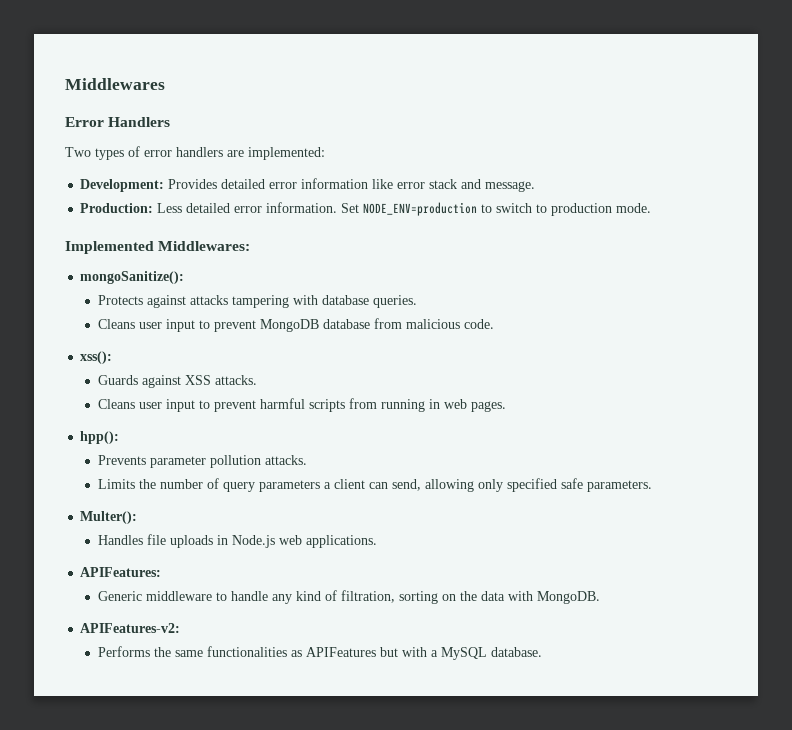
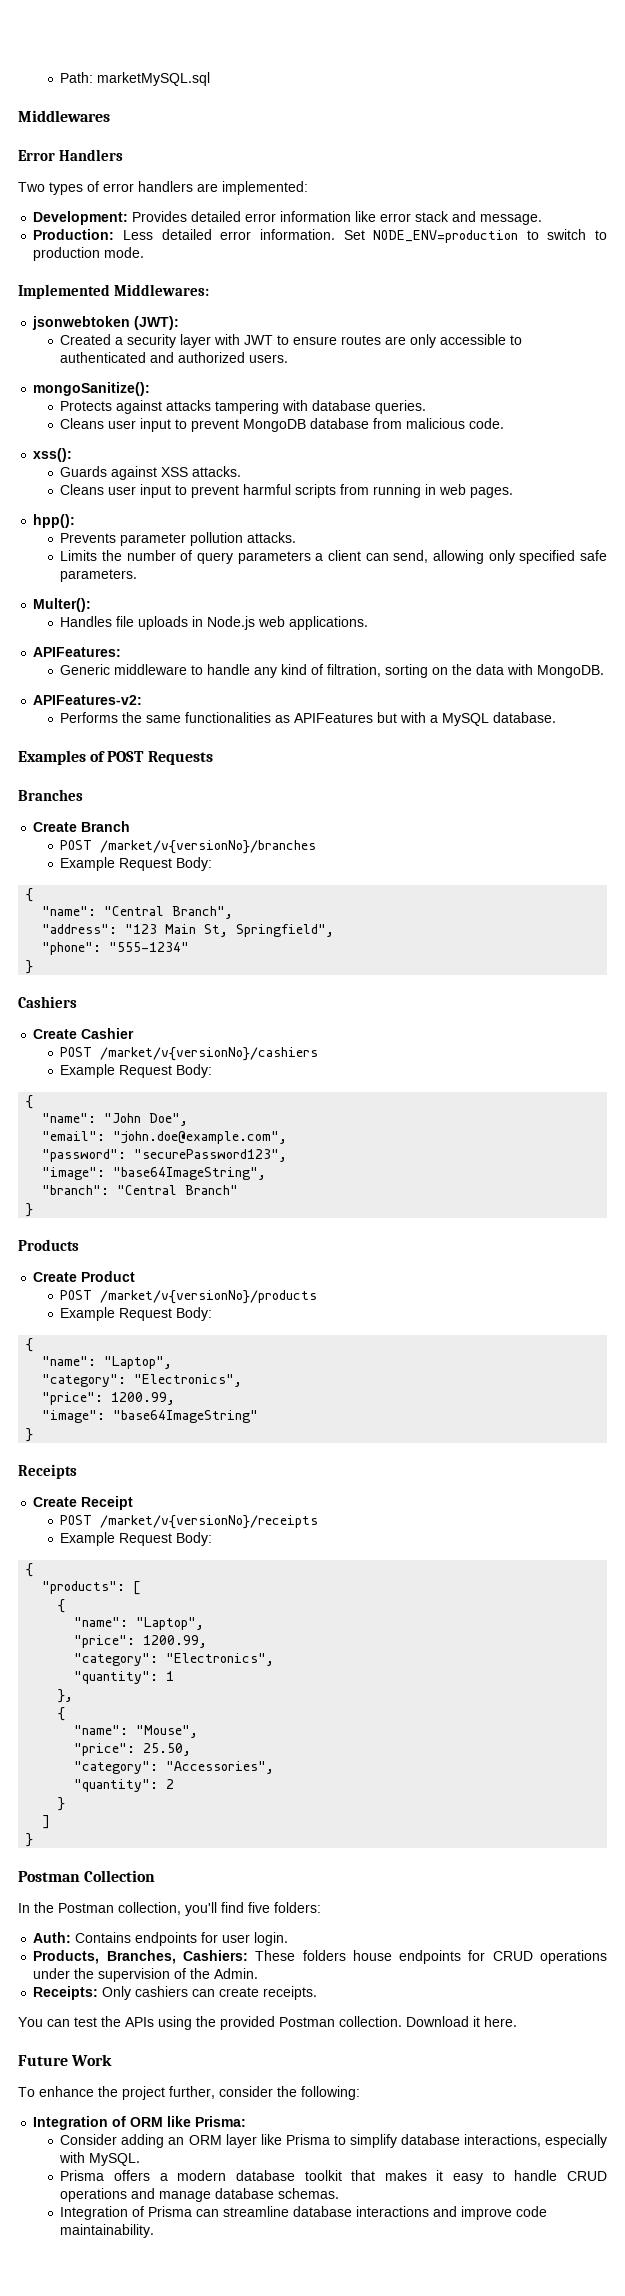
(65, 84) none -> [60,72,211,86] Path: marketMySQL.sql //
(251, 246) none -> [32,316,180,330] [60,334,523,348] [60,352,289,363] // jsonwebtoken (JWT): // Created a security layer with JWT to ensure routes are only accessible to authenticated and authorized users.
(543, 652) none -> [18,750,213,765] [18,789,83,801] [33,821,131,832] [60,840,317,854] [60,857,213,871] [26,888,34,902] [42,906,234,919] [42,924,335,937] [42,942,190,955] [26,960,34,974] [18,996,77,1008] [33,1028,135,1039] [60,1047,319,1061] [60,1064,213,1078] [26,1095,34,1109] [42,1113,189,1126] [42,1131,288,1144] [42,1149,288,1162] [42,1167,267,1180] [42,1185,239,1195] [26,1203,34,1217] [18,1239,79,1251] [33,1271,136,1282] [60,1290,318,1304] [60,1307,213,1321] [26,1338,34,1352] [42,1356,173,1369] [42,1374,243,1387] [42,1392,176,1405] [42,1410,259,1423] [26,1428,34,1442] [18,1464,77,1479] [33,1496,134,1510] [60,1515,319,1529] [60,1532,213,1546] [26,1563,34,1577] [42,1581,142,1595] [58,1599,66,1613] [74,1617,205,1630] [74,1635,208,1648] [74,1653,275,1666] [74,1671,175,1684] [58,1689,74,1703] [58,1707,66,1721] [74,1725,199,1738] [74,1743,192,1756] [74,1761,275,1774] [74,1779,175,1792] [58,1797,66,1811] [42,1815,51,1829] [26,1833,34,1847] [18,1870,156,1882] [18,1902,321,1916] [33,1932,289,1946] [33,1950,607,1964] [33,1968,259,1982] [33,1986,318,2000] [18,2016,517,2030] [18,2054,113,2066] [18,2086,360,2100] [33,2116,247,2130] [60,2134,607,2148] [59,2152,141,2166] [60,2170,607,2184] [60,2188,340,2202] [60,2206,548,2220] [60,2224,155,2238] // Examples of POST Requests // Branches // Create Branch // POST /market/v{versionNo}/branches // Example Request Body: // { // "name": "Central Branch", // "address": "123 Main St, Springfield", // "phone": "555-1234" // } // Cashiers // Create Cashier // POST /market/v{versionNo}/cashiers // Example Request Body: // { // "name": "John Doe", // "email": "john.doe@example.com", // "password": "securePassword123", // "image": "base64ImageString", // "branch": "Central Branch" // } // Products // Create Product // POST /market/v{versionNo}/products // Example Request Body: // { // "name": "Laptop", // "category": "Electronics", // "price": 1200.99, // "image": "base64ImageString" // } // Receipts // Create Receipt // POST /market/v{versionNo}/receipts // Example Request Body: // { // "products": [ // { // "name": "Laptop", // "price": 1200.99, // "category": "Electronics", // "quantity": 1 // }, // { // "name": "Mouse", // "price": 25.50, // "category": "Accessories", // "quantity": 2 // } // ] // } // Postman Collection // In the Postman collection, you'll find five folders: // Auth: Contains endpoints for user login. // Products, Branches, Cashiers: These folders house endpoints for CRUD operations under the supervision of the Admin. // Receipts: Only cashiers can create receipts. // You can test the APIs using the provided Postman collection. Download it here. // Future Work // To enhance the project further, consider the following: // Integration of ORM like Prisma: // Consider adding an ORM layer like Prisma to simplify database interactions, especially with MySQL. // Prisma offers a modern database toolkit that makes it easy to handle CRUD operations and manage database schemas. // Integration of Prisma can streamline database interactions and improve code maintainability.

